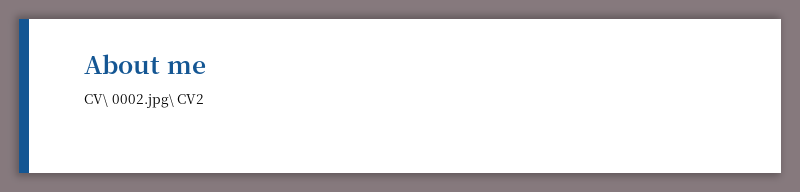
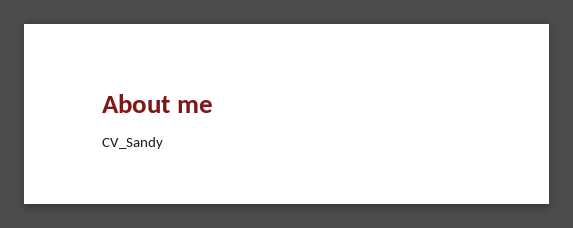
[84,94,205,108] CV\ 0002.jpg\ CV2 -> [102,137,163,149] CV_Sandy

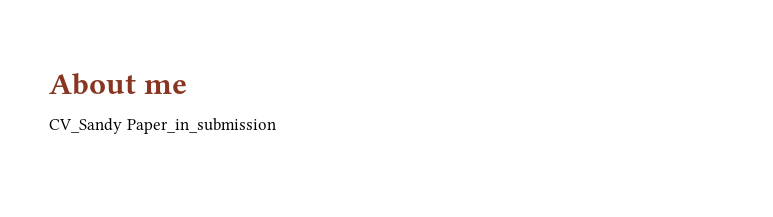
(163, 143) none -> [126,118,276,134] Paper_in_submission

